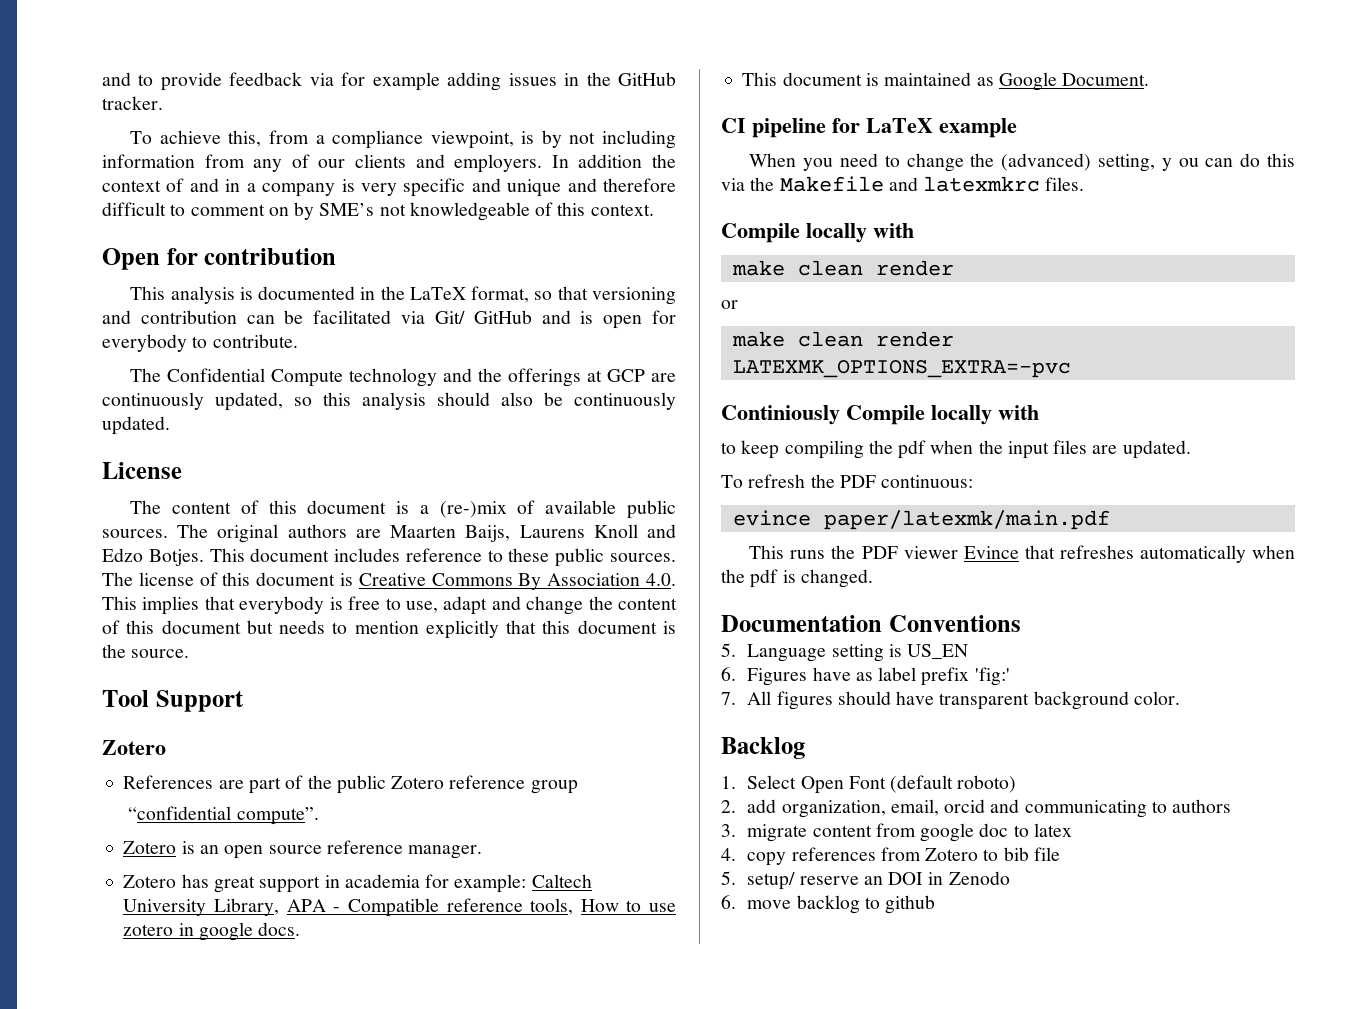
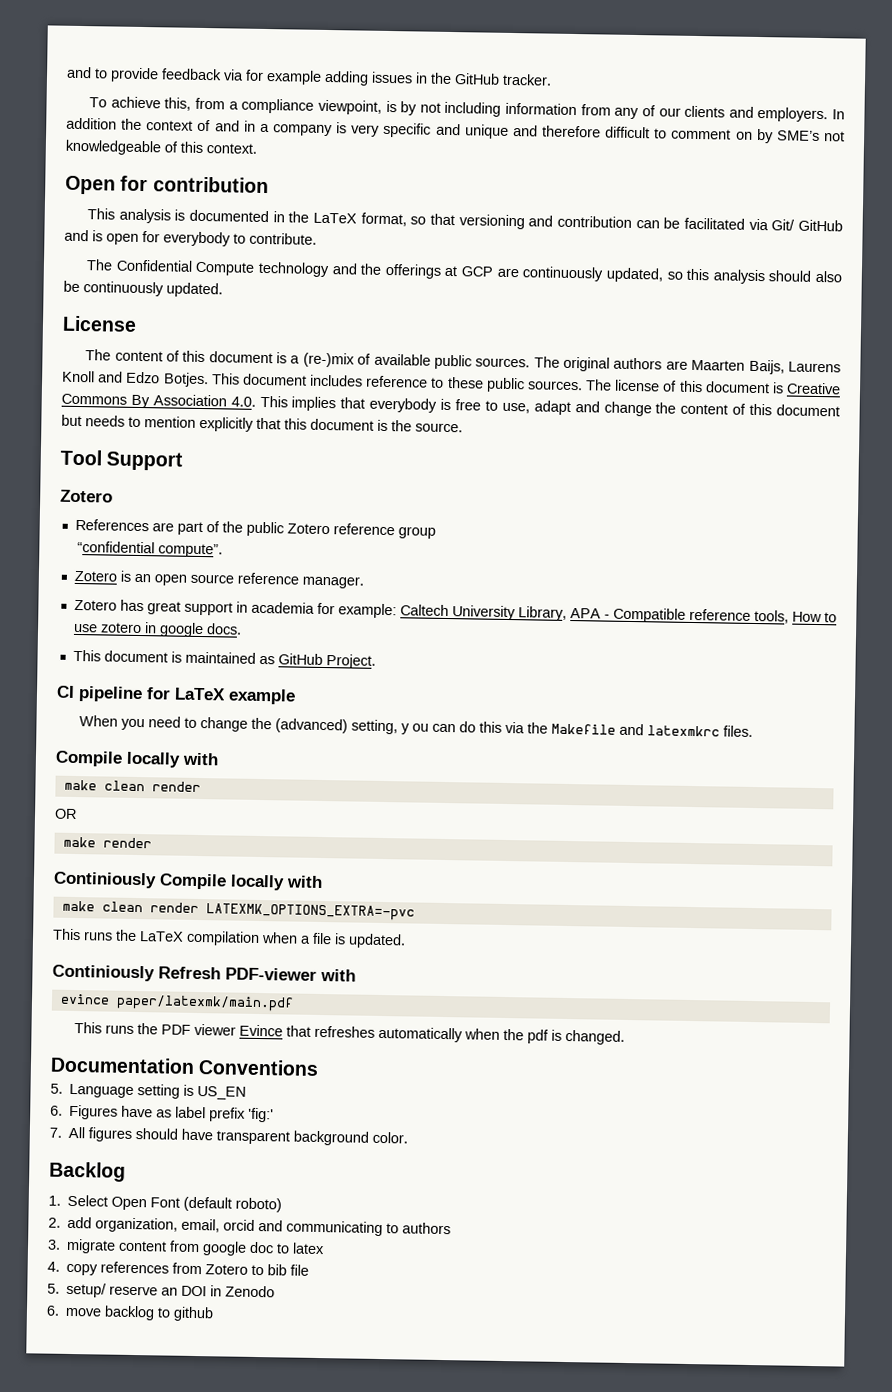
[998,72,1150,91] Google Document. -> [277,653,376,669] GitHub Project.
[721,300,738,309] [731,331,954,347] [732,360,1071,378] [721,405,1039,425] [721,440,1191,459] [721,474,974,488] or // make clean render LATEXMK_OPTIONS_EXTRA=-pvc // Continiously Compile locally with // to keep compiling the pdf when the input files are updated. // To refresh the PDF continuous: -> [54,808,77,820] [62,836,152,849] [53,871,323,891] [61,900,415,921] [52,928,406,949] [52,964,356,982] OR // make render // Continiously Compile locally with // make clean render LATEXMK_OPTIONS_EXTRA=-pvc // This runs the LaTeX compilation when a file is updated. // Continiously Refresh PDF-viewer with

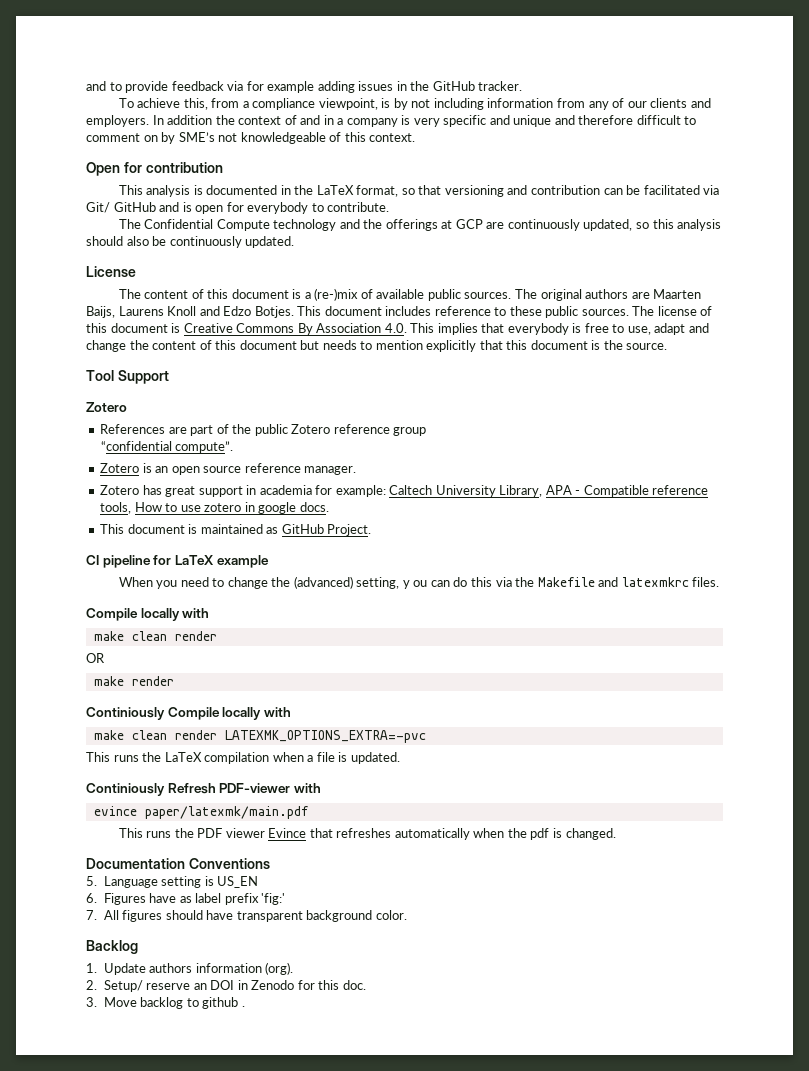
[67,1194,283,1213] [48,1216,452,1237] [47,1238,326,1256] [47,1261,310,1276] [47,1282,108,1298] Select Open Font (default roboto) // 2. add organization, email, orcid and communicating to authors // 3. migrate content from google doc to latex // 4. copy references from Zotero to bib file // 5. setup/ -> [103,962,294,975] [86,980,143,992] Update authors information (org). // 2. Setup/
[46,1305,103,1317] // 6. move -> [297,980,366,990] [86,997,137,1007] for this doc. // 3. Move
(215, 1314) none -> [241,1006,245,1007] .

